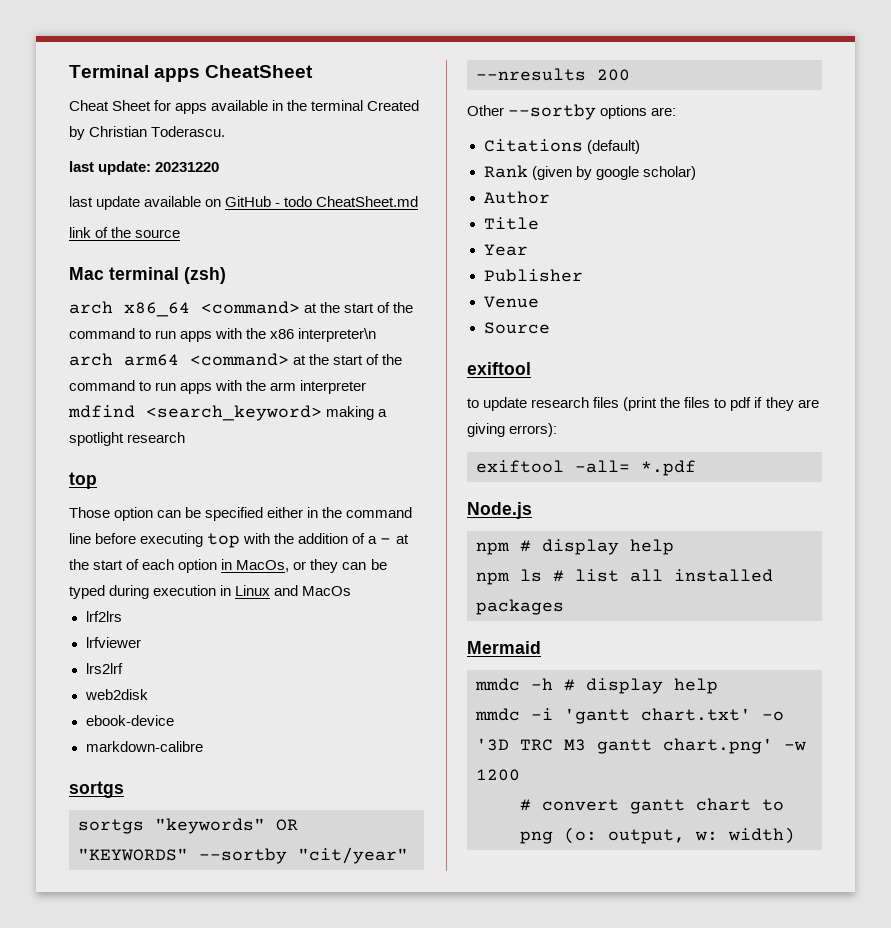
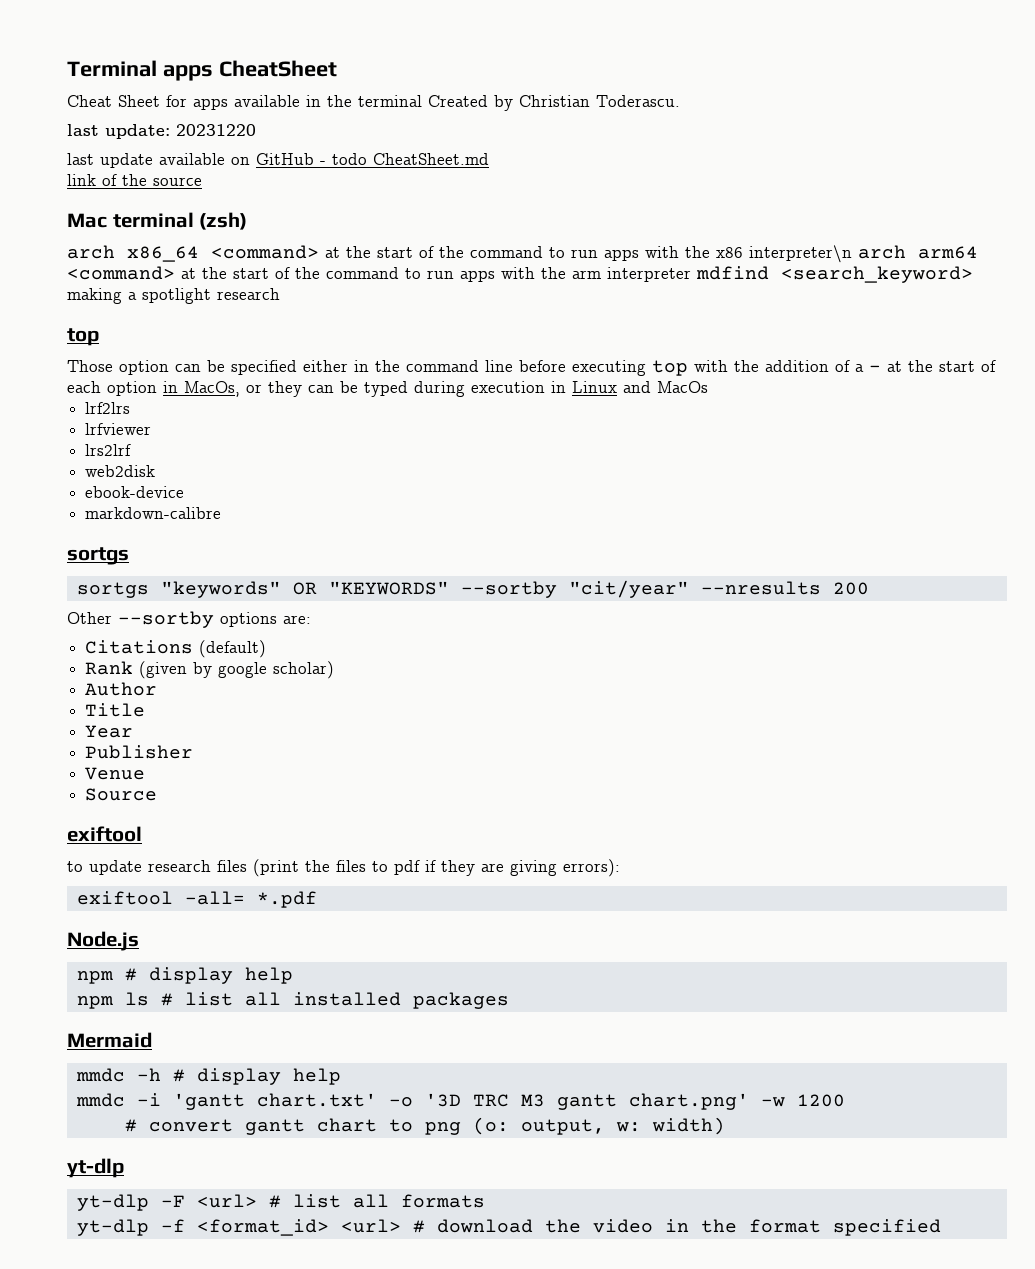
(795, 835) none -> [67,1158,124,1178] [76,1194,485,1211] [76,1219,941,1236] // yt-dlp // yt-dlp -F <url> # list all formats // yt-dlp -f <format_id> <url> # download the video in the format specified

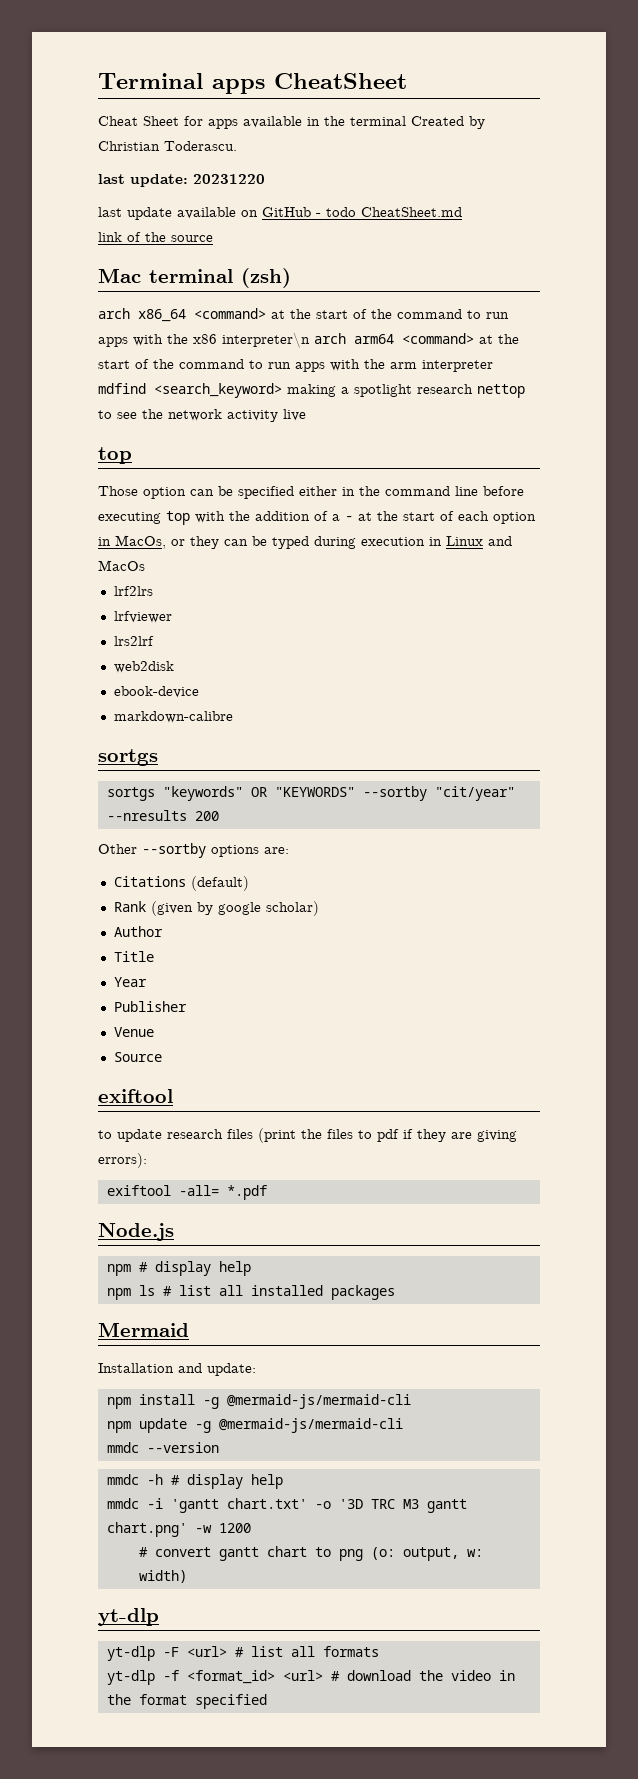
(280, 294) none -> [477,384,525,398] [98,409,306,422] nettop to see the network activity live
(152, 1040) none -> [98,1363,256,1376] [106,1394,411,1409] [106,1418,403,1433] [106,1442,219,1453] // Installation and update: // npm install -g @mermaid-js/mermaid-cli // npm update -g @mermaid-js/mermaid-cli // mmdc --version

